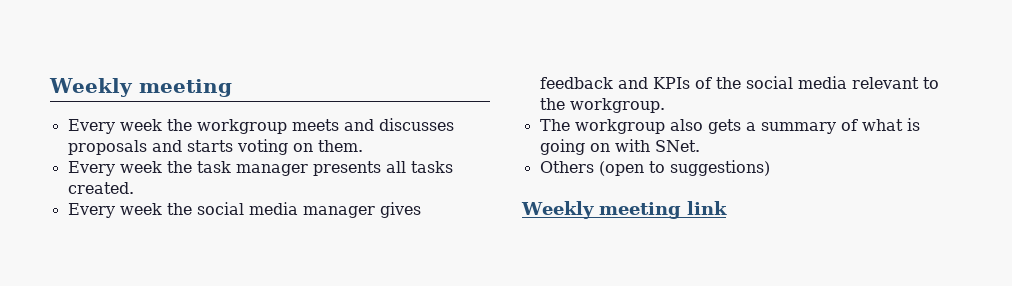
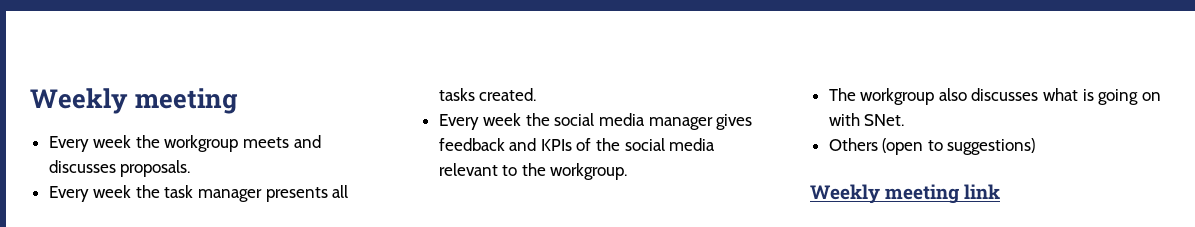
[67,139,363,155] proposals and starts voting on them. -> [120,160,191,177] proposals.
[707,119,858,134] gets a summary of -> [971,88,1039,101] discusses

